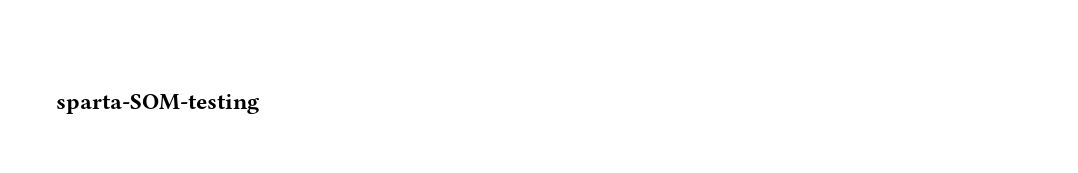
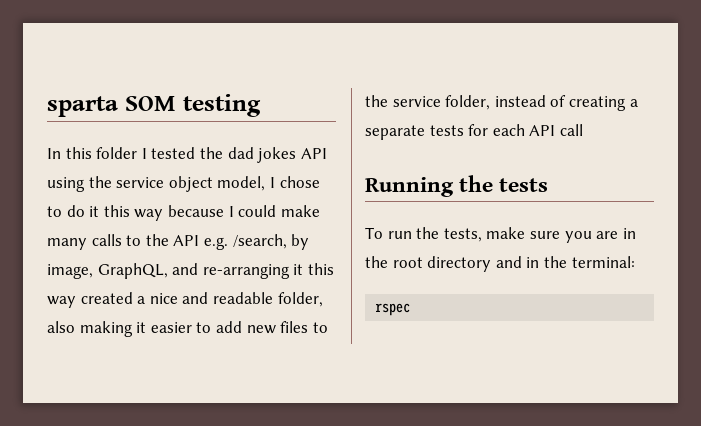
[56,94,259,114] sparta-SOM-testing -> [47,94,261,117] [47,147,327,163] [47,176,320,192] [47,205,320,221] [47,234,310,250] [47,263,334,279] [47,292,323,308] [47,321,328,337] [365,95,638,111] [365,124,583,140] [365,175,549,197] [365,227,636,243] [365,256,635,272] [375,303,411,316] sparta SOM testing // In this folder I tested the dad jokes API using the service object model, I chose to do it this way because I could make many calls to the API e.g. /search, by image, GraphQL, and re-arranging it this way created a nice and readable folder, also making it easier to add new files to the service folder, instead of creating a separate tests for each API call // Running the tests // To run the tests, make sure you are in the root directory and in the terminal: // rspec

